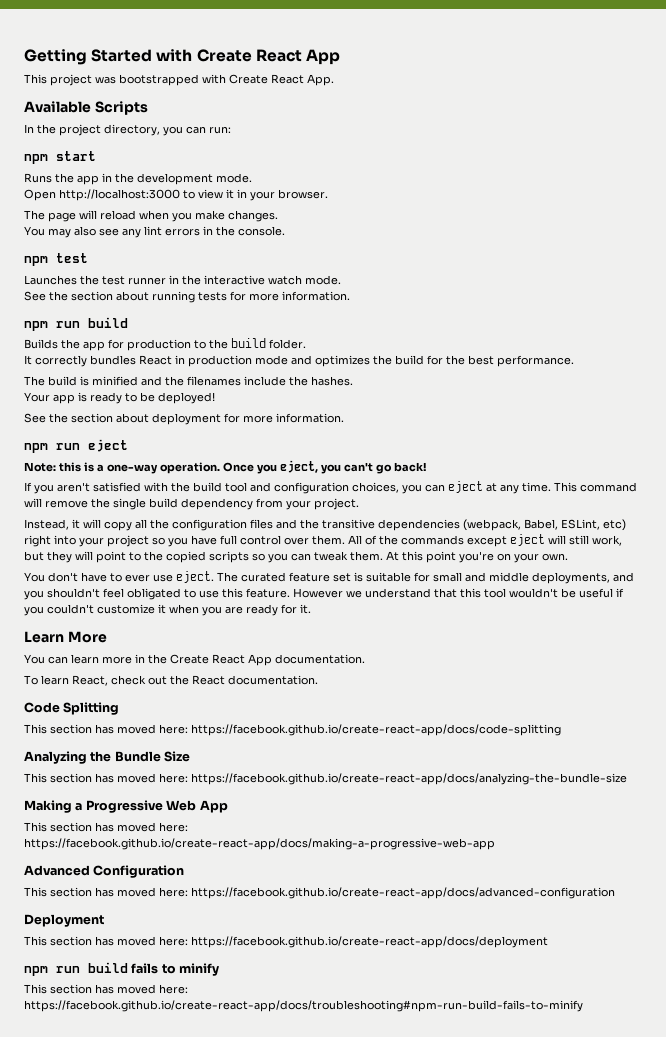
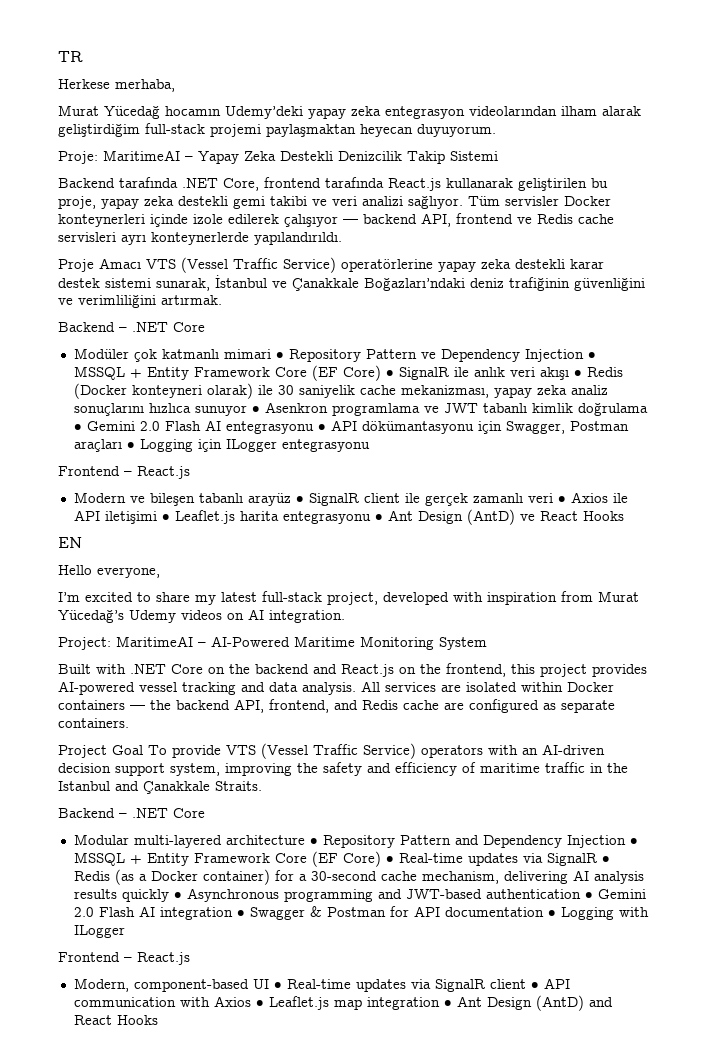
[24,49,340,65] [24,74,334,86] [24,101,148,115] [24,124,231,136] [24,151,96,164] [24,173,252,185] [24,189,328,201] [24,210,278,222] [24,226,285,238] [24,253,88,266] [24,275,341,285] [24,291,350,303] [24,317,128,331] [24,338,306,351] [24,355,574,367] [24,376,353,386] [24,392,215,404] [24,413,344,425] [24,439,128,453] [24,460,426,474] [24,481,637,494] [24,498,359,510] [24,519,626,531] [24,534,622,547] [24,551,568,563] [24,571,634,584] [24,588,624,600] [24,604,311,616] [24,631,107,643] [24,654,365,666] [24,675,318,686] [24,702,120,715] [24,724,561,736] [24,751,191,764] [24,773,627,785] [24,800,228,813] [24,822,188,832] [24,838,495,850] [24,865,185,878] [24,887,615,899] [24,914,104,927] [24,936,548,948] [24,962,220,976] [24,984,188,994] [24,1000,583,1012] Getting Started with Create React App // This project was bootstrapped with Create React App. // Available Scripts // In the project directory, you can run: // npm start // Runs the app in the development mode. // Open http://localhost:3000 to view it in your browser. // The page will reload when you make changes. // You may also see any lint errors in the console. // npm test // Launches the test runner in the interactive watch mode. // See the section about running tests for more information. // npm run build // Builds the app for production to the build folder. // It correctly bundles React in production mode and optimizes the build for the best performance. // The build is minified and the filenames include the hashes. // Your app is ready to be deployed! // See the section about deployment for more information. // npm run eject // Note: this is a one-way operation. Once you eject, you can't go back! // If you aren't satisfied with the build tool and configuration choices, you can eject at any time. This command will remove the single build dependency from your project. // Instead, it will copy all the configuration files and the transitive dependencies (webpack, Babel, ESLint, etc) right into your project so you have full control over them. All of the commands except eject will still work, but they will point to the copied scripts so you can tweak them. At this point you're on your own. // You don't have to ever use eject. The curated feature set is suitable for small and middle deployments, and you shouldn't feel obligated to use this feature. However we understand that this tool wouldn't be useful if you couldn't customize it when you are ready for it. // Learn More // You can learn more in the Create React App documentation. // To learn React, check out the React documentation. // Code Splitting // This section has moved here: https://facebook.github.io/create-react-app/docs/code-splitting // Analyzing the Bundle Size // This section has moved here: https://facebook.github.io/create-react-app/docs/analyzing-the-bundle-size // Making a Progressive Web App // This section has moved here: https://facebook.github.io/create-react-app/docs/making-a-progressive-web-app // Advanced Configuration // This section has moved here: https://facebook.github.io/create-react-app/docs/advanced-configuration // Deployment // This section has moved here: https://facebook.github.io/create-react-app/docs/deployment // npm run build fails to minify // This section has moved here: https://facebook.github.io/create-react-app/docs/troubleshooting#npm-run-build-fails-to-minify -> [58,51,83,62] [58,79,175,92] [58,105,641,119] [58,123,496,137] [58,150,498,164] [58,177,608,191] [58,196,611,209] [58,213,614,227] [58,232,342,245] [58,257,604,273] [58,275,645,291] [58,295,222,308] [58,322,205,332] [73,348,596,362] [73,365,623,381] [73,383,608,399] [73,402,648,416] [73,420,629,434] [73,439,370,452] [58,466,190,479] [73,492,628,506] [73,509,624,525] [58,537,82,548] [58,565,160,578] [58,591,639,605] [58,609,345,623] [58,636,487,650] [58,663,647,677] [58,681,614,695] [58,699,615,713] [58,718,129,728] [58,743,605,759] [58,762,628,776] [58,781,262,794] [58,808,205,818] [73,834,638,848] [73,851,610,867] [73,869,644,885] [73,888,646,902] [73,906,649,920] [73,925,125,938] [58,952,190,965] [73,978,570,992] [73,995,613,1011] [73,1015,158,1025] TR // Herkese merhaba, // Murat Yücedağ hocamın Udemy’deki yapay zeka entegrasyon videolarından ilham alarak geliştirdiğim full-stack projemi paylaşmaktan heyecan duyuyorum. // Proje: MaritimeAI – Yapay Zeka Destekli Denizcilik Takip Sistemi // Backend tarafında .NET Core, frontend tarafında React.js kullanarak geliştirilen bu proje, yapay zeka destekli gemi takibi ve veri analizi sağlıyor. Tüm servisler Docker konteynerleri içinde izole edilerek çalışıyor — backend API, frontend ve Redis cache servisleri ayrı konteynerlerde yapılandırıldı. // Proje Amacı VTS (Vessel Traffic Service) operatörlerine yapay zeka destekli karar destek sistemi sunarak, İstanbul ve Çanakkale Boğazları’ndaki deniz trafiğinin güvenliğini ve verimliliğini artırmak. // Backend – .NET Core // Modüler çok katmanlı mimari • Repository Pattern ve Dependency Injection • MSSQL + Entity Framework Core (EF Core) • SignalR ile anlık veri akışı • Redis (Docker konteyneri olarak) ile 30 saniyelik cache mekanizması, yapay zeka analiz sonuçlarını hızlıca sunuyor • Asenkron programlama ve JWT tabanlı kimlik doğrulama • Gemini 2.0 Flash AI entegrasyonu • API dökümantasyonu için Swagger, Postman araçları • Logging için ILogger entegrasyonu // Frontend – React.js // Modern ve bileşen tabanlı arayüz • SignalR client ile gerçek zamanlı veri • Axios ile API iletişimi • Leaflet.js harita entegrasyonu • Ant Design (AntD) ve React Hooks // EN // Hello everyone, // I’m excited to share my latest full-stack project, developed with inspiration from Murat Yücedağ’s Udemy videos on AI integration. // Project: MaritimeAI – AI-Powered Maritime Monitoring System // Built with .NET Core on the backend and React.js on the frontend, this project provides AI-powered vessel tracking and data analysis. All services are isolated within Docker containers — the backend API, frontend, and Redis cache are configured as separate containers. // Project Goal To provide VTS (Vessel Traffic Service) operators with an AI-driven decision support system, improving the safety and efficiency of maritime traffic in the Istanbul and Çanakkale Straits. // Backend – .NET Core // Modular multi-layered architecture • Repository Pattern and Dependency Injection • MSSQL + Entity Framework Core (EF Core) • Real-time updates via SignalR • Redis (as a Docker container) for a 30-second cache mechanism, delivering AI analysis results quickly • Asynchronous programming and JWT-based authentication • Gemini 2.0 Flash AI integration • Swagger & Postman for API documentation • Logging with ILogger // Frontend – React.js // Modern, component-based UI • Real-time updates via SignalR client • API communication with Axios • Leaflet.js map integration • Ant Design (AntD) and React Hooks

